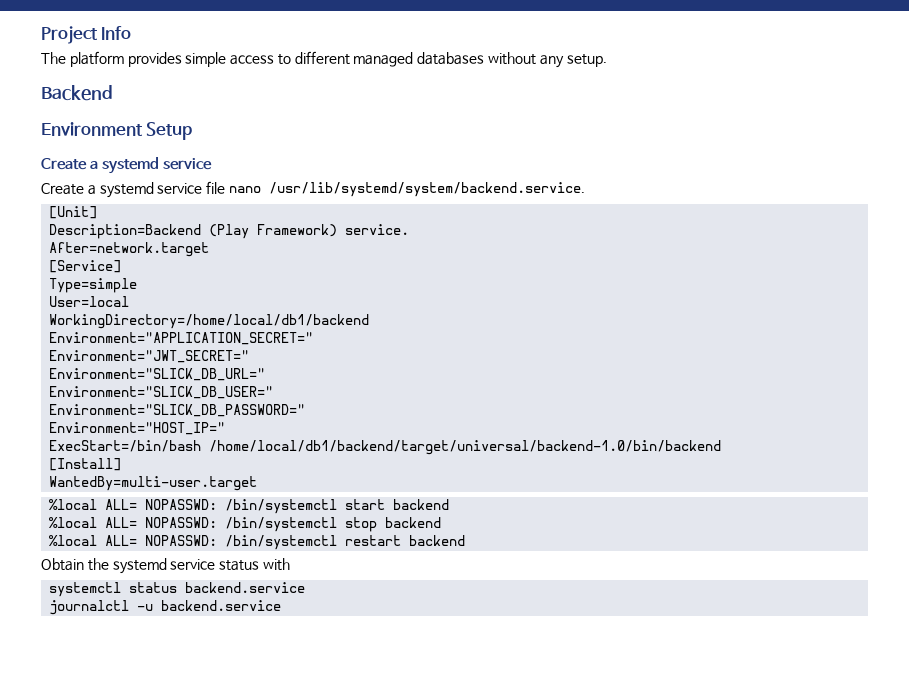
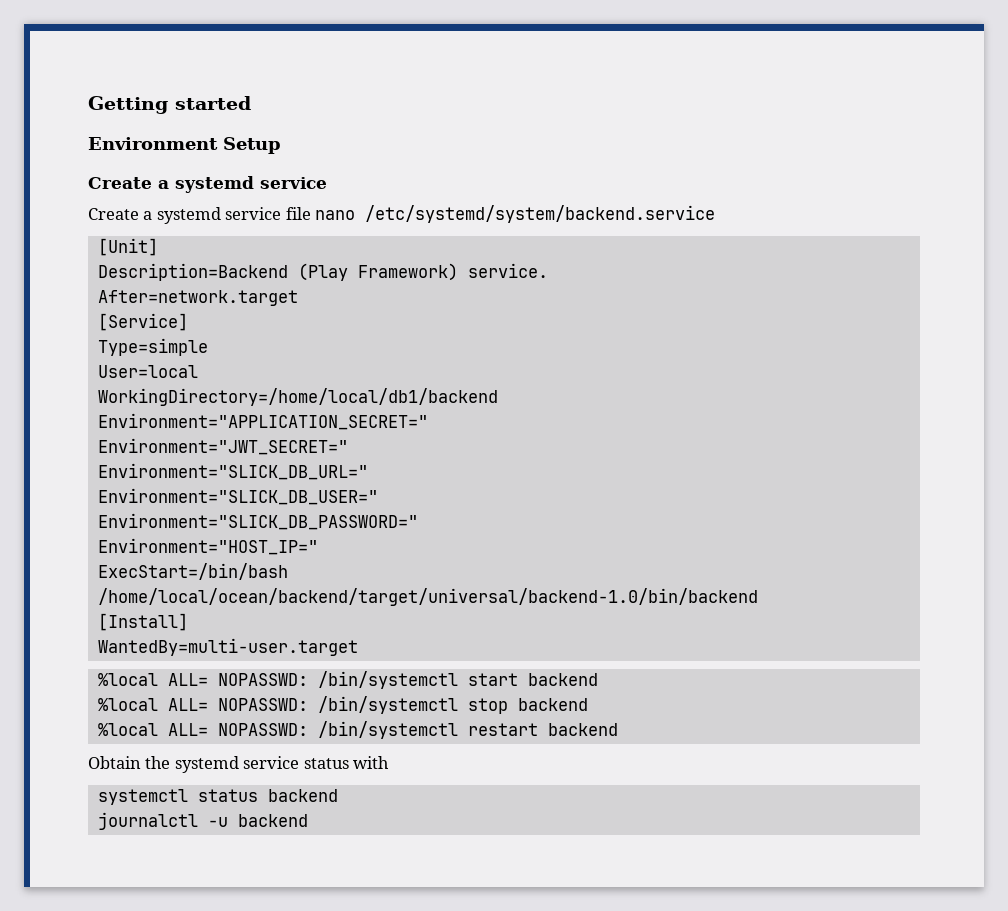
[41,26,132,44] [41,51,607,68] [41,85,113,101] Project Info // The platform provides simple access to different managed databases without any setup. // Backend -> [88,96,251,114] Getting started
[268,182,585,197] /usr/lib/systemd/system/backend.service. -> [365,205,716,223] /etc/systemd/system/backend.service
[209,440,722,455] /home/local/db1/backend/target/universal/backend-1.0/bin/backend -> [97,588,758,606] /home/local/ocean/backend/target/universal/backend-1.0/bin/backend
[185,582,306,593] backend.service -> [267,789,338,802] backend
[161,600,282,611] backend.service -> [237,814,308,827] backend

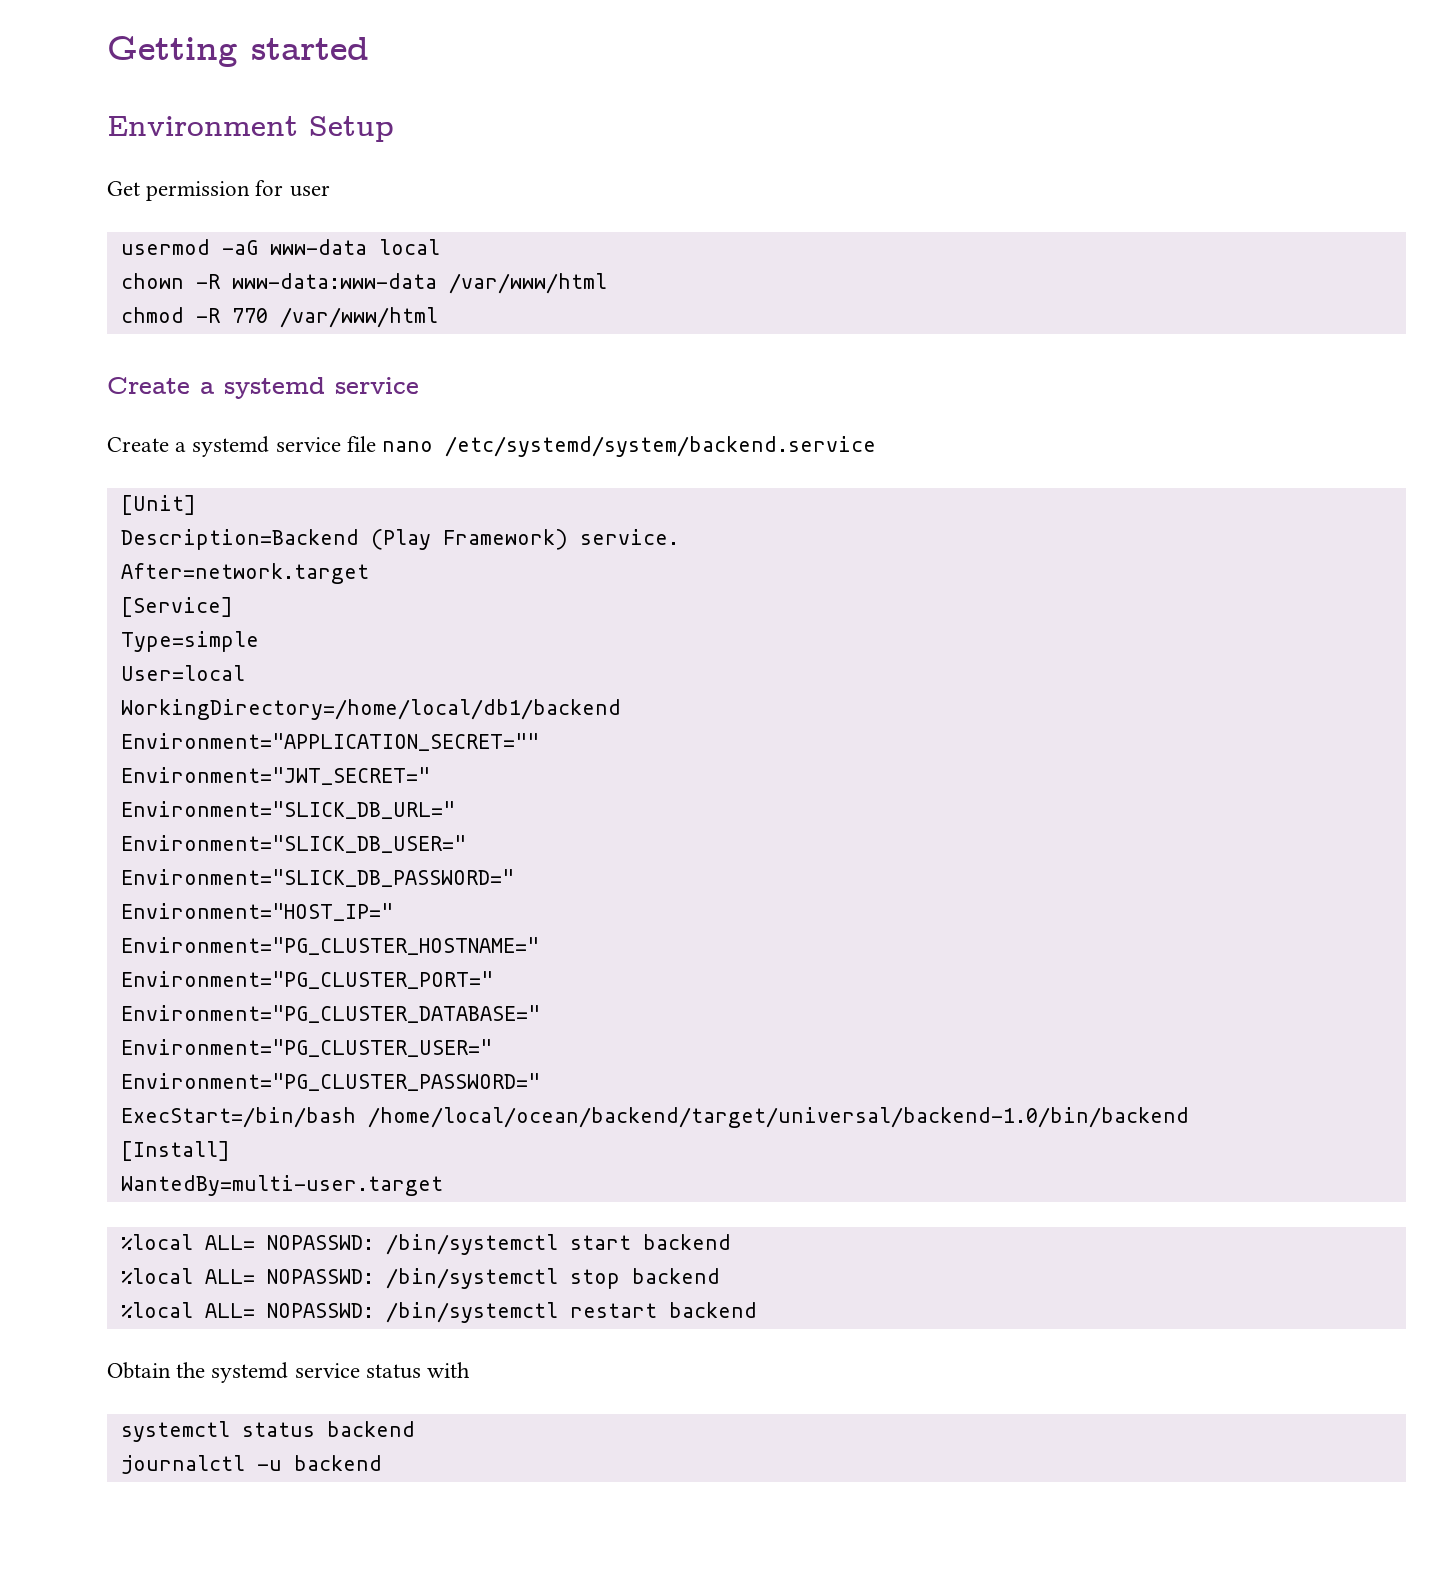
(281, 145) none -> [107,180,330,201] [120,239,440,255] [120,273,607,294] [120,307,438,328] // Get permission for user // usermod -aG www-data local // chown -R www-data:www-data /var/www/html // chmod -R 770 /var/www/html
[97,413,428,430] Environment="APPLICATION_SECRET=" -> [120,733,539,751] Environment="APPLICATION_SECRET=""
(318, 546) none -> [120,937,539,955] [120,971,493,989] [120,1005,540,1023] [120,1039,492,1057] [120,1073,540,1091] // Environment="PG_CLUSTER_HOSTNAME=" // Environment="PG_CLUSTER_PORT=" // Environment="PG_CLUSTER_DATABASE=" // Environment="PG_CLUSTER_USER=" // Environment="PG_CLUSTER_PASSWORD="

